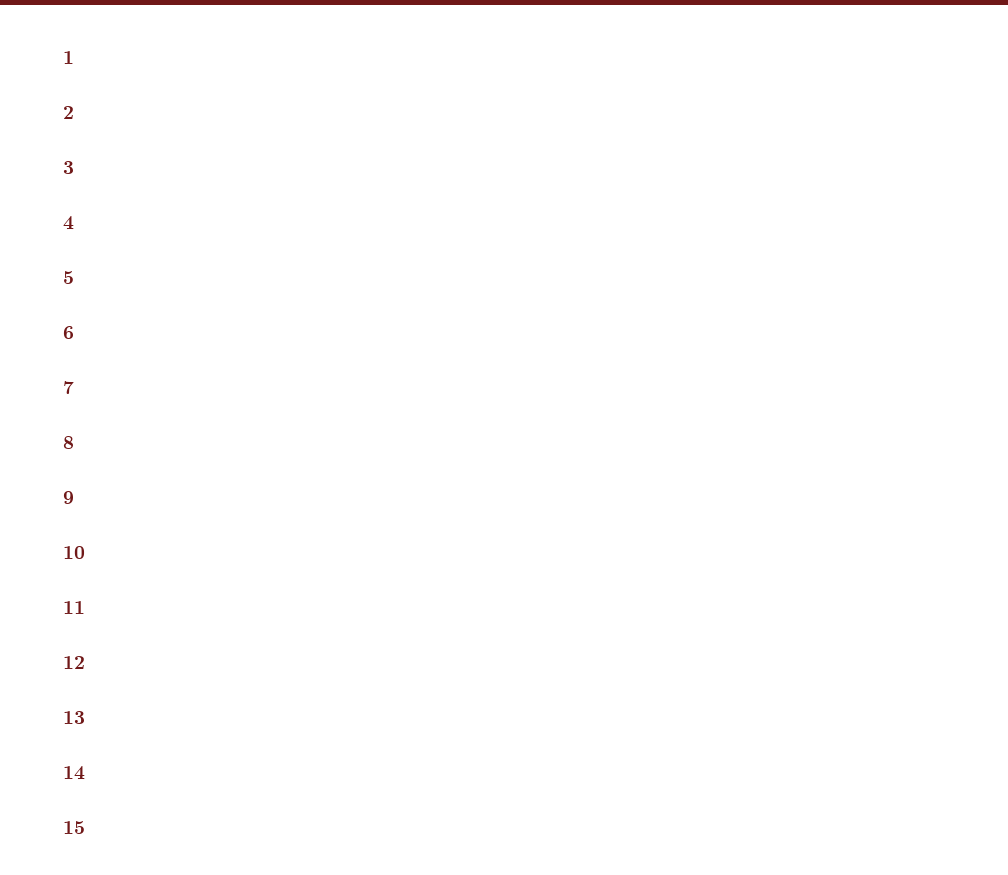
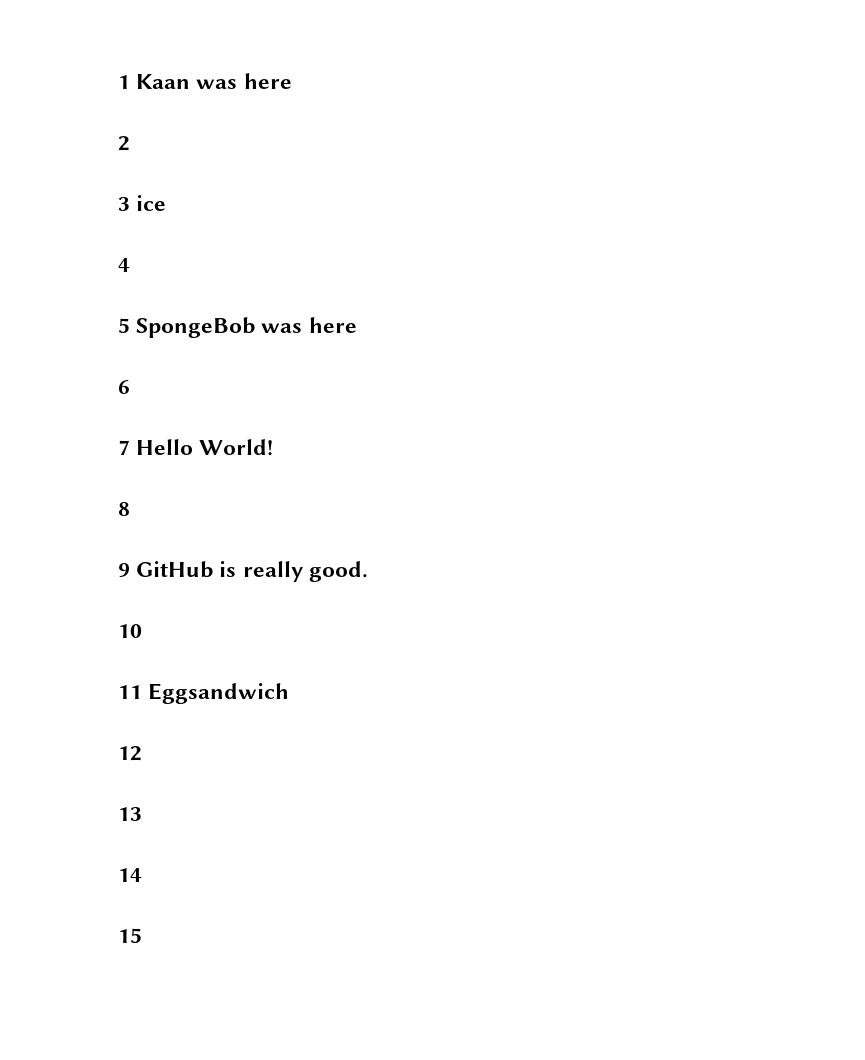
(74, 57) none -> [136,73,292,89] Kaan was here
(74, 167) none -> [136,195,167,211] ice
(74, 277) none -> [136,317,357,338] SpongeBob was here
(74, 387) none -> [136,439,274,456] Hello World!
(74, 497) none -> [136,561,368,582] GitHub is really good.
(85, 607) none -> [148,683,290,704] Eggsandwich

